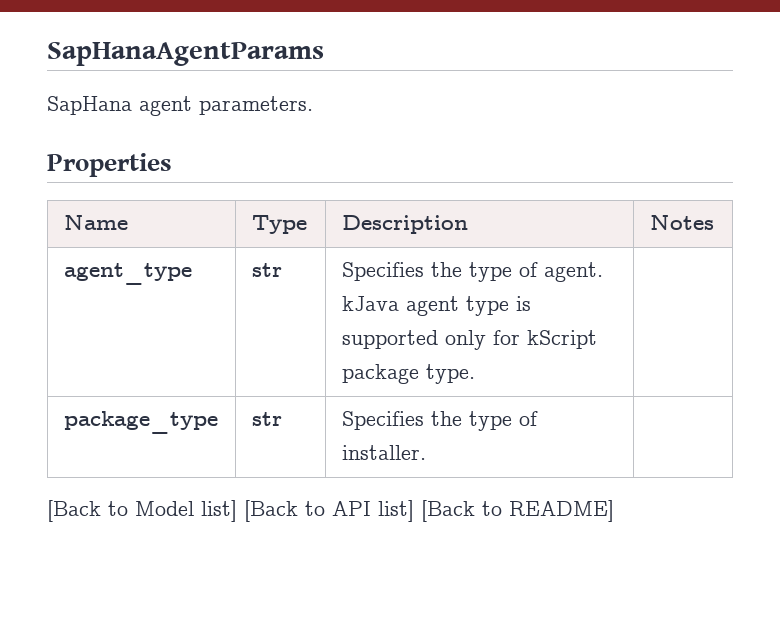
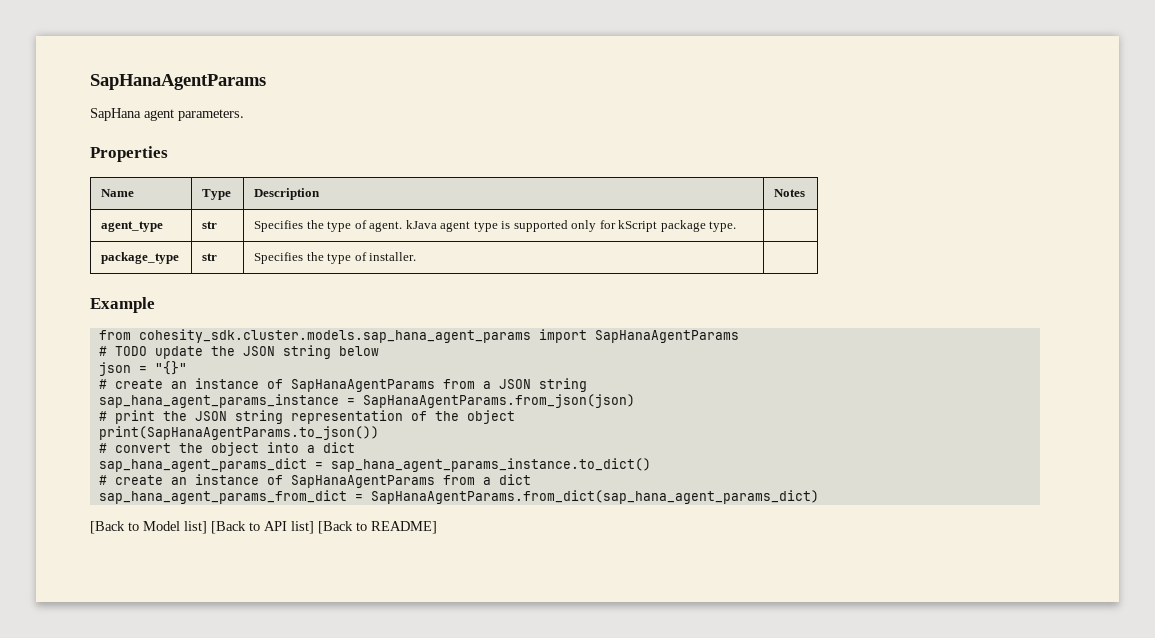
(426, 452) none -> [90,297,155,313] [98,329,739,343] [98,345,379,359] [98,361,187,376] [98,378,587,392] [98,394,635,408] [98,410,515,424] [98,426,379,440] [98,442,355,456] [98,458,651,472] [98,474,531,488] [98,490,819,504] // Example // from cohesity_sdk.cluster.models.sap_hana_agent_params import SapHanaAgentParams // # TODO update the JSON string below // json = "{}" // # create an instance of SapHanaAgentParams from a JSON string // sap_hana_agent_params_instance = SapHanaAgentParams.from_json(json) // # print the JSON string representation of the object // print(SapHanaAgentParams.to_json()) // # convert the object into a dict // sap_hana_agent_params_dict = sap_hana_agent_params_instance.to_dict() // # create an instance of SapHanaAgentParams from a dict // sap_hana_agent_params_from_dict = SapHanaAgentParams.from_dict(sap_hana_agent_params_dict)

